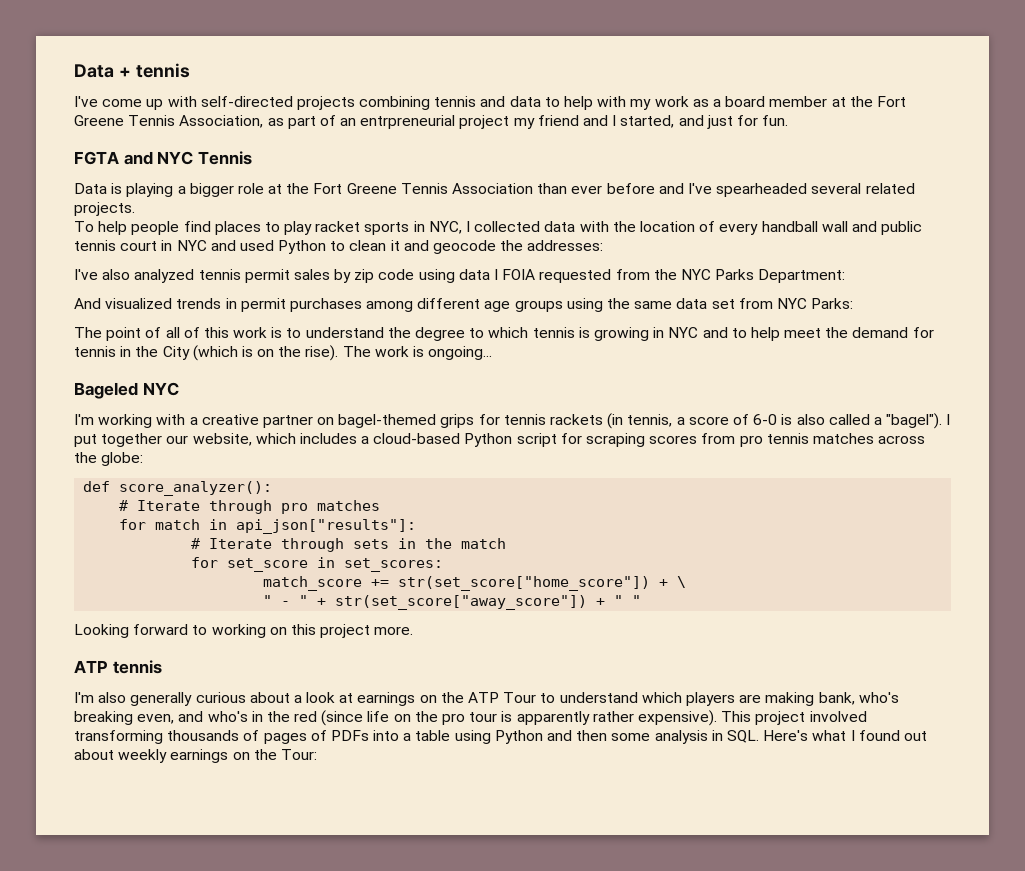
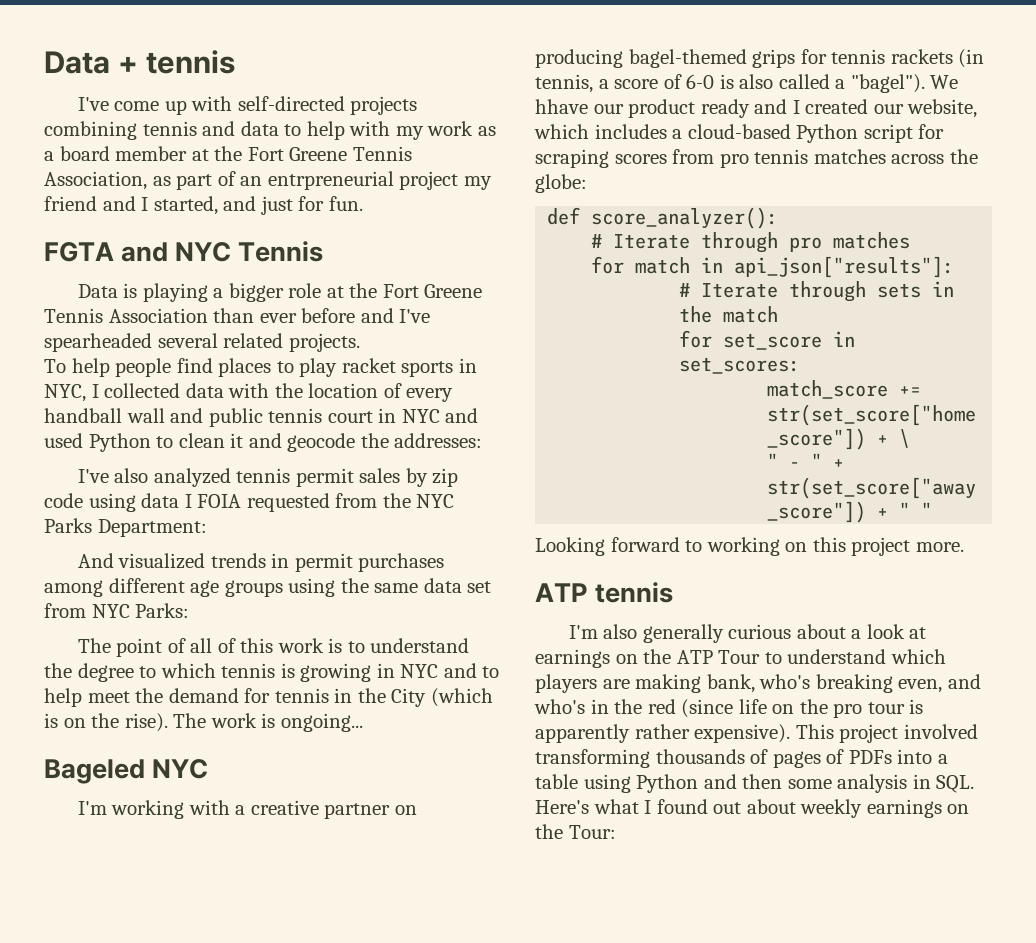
(335, 421) none -> [535,49,623,68] producing
[946,414,951,425] [74,433,163,447] I put together -> [930,75,959,89] [535,99,869,118] We hhave our product ready and I created

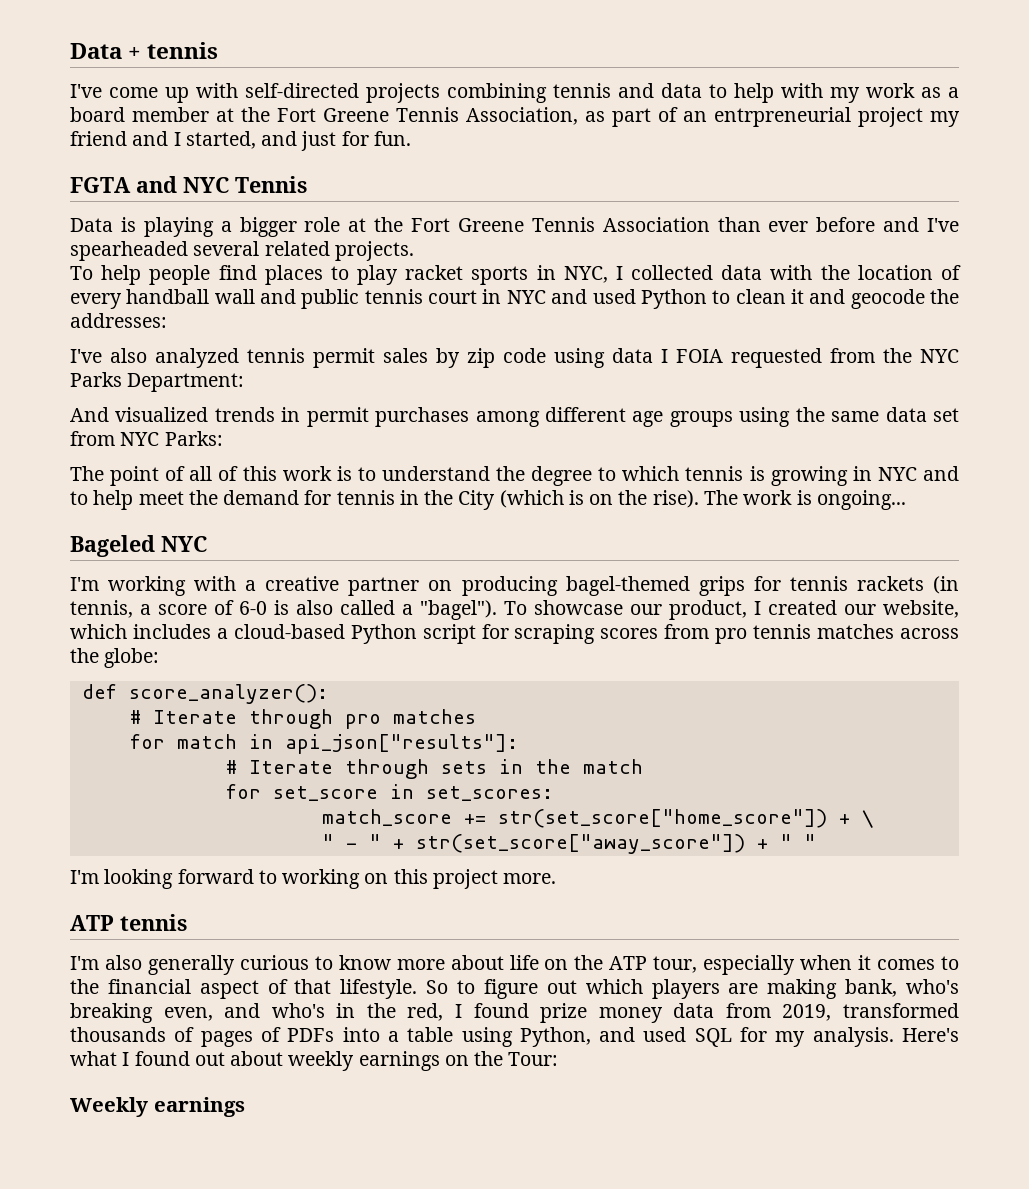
[930,75,959,89] [535,99,788,118] We hhave our product ready and -> [504,600,747,620] To showcase our product,
[535,537,605,556] Looking -> [70,869,174,889] I'm looking
[796,624,927,639] [535,649,887,668] about a look at earnings on the ATP Tour to understand -> [314,955,960,975] [70,979,577,999] to know more about life on the ATP tour, especially when it comes to the financial aspect of that lifestyle. So to figure out
[647,699,924,718] [535,724,978,743] [535,749,650,768] red (since life on the pro tour is apparently rather expensive). This project involved transforming -> [407,1003,959,1023] red, I found prize money data from 2019, transformed
[636,774,975,793] Python and then some analysis in SQL. -> [519,1027,894,1047] Python, and used SQL for my analysis.
(616, 832) none -> [70,1097,245,1117] // Weekly earnings

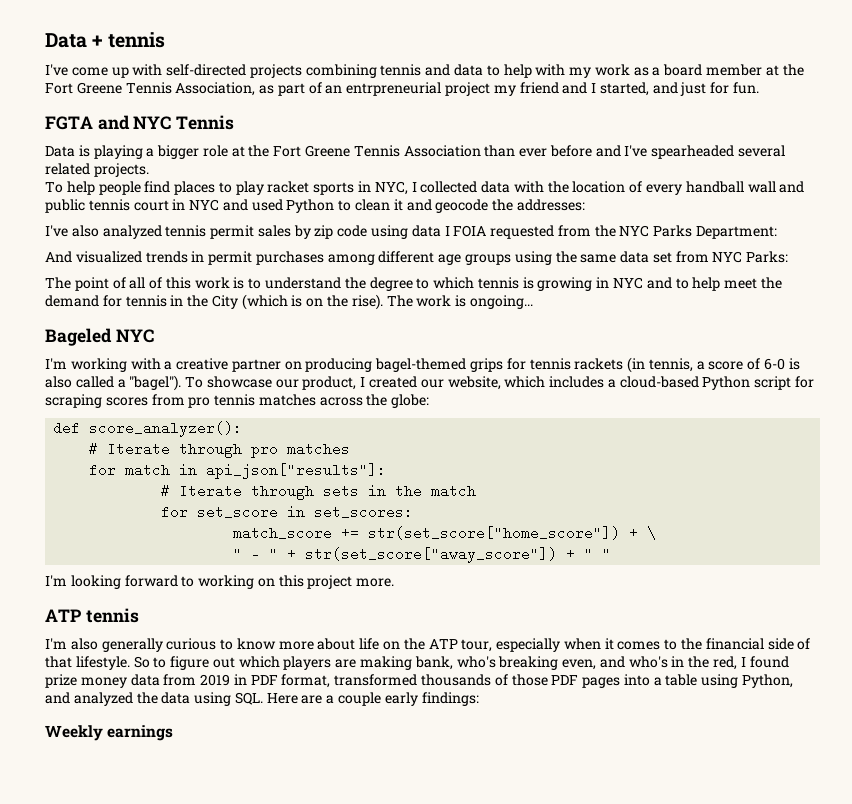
[199,980,259,999] aspect -> [767,638,794,650] side
[782,1003,959,1021] [70,1027,335,1047] 2019, transformed thousands of pages of PDFs -> [200,674,621,688] 2019 in PDF format, transformed thousands of those PDF pages
[643,1027,959,1047] [70,1051,559,1071] used SQL for my analysis. Here's what I found out about weekly earnings on the Tour: -> [73,692,479,706] analyzed the data using SQL. Here are a couple early findings:

